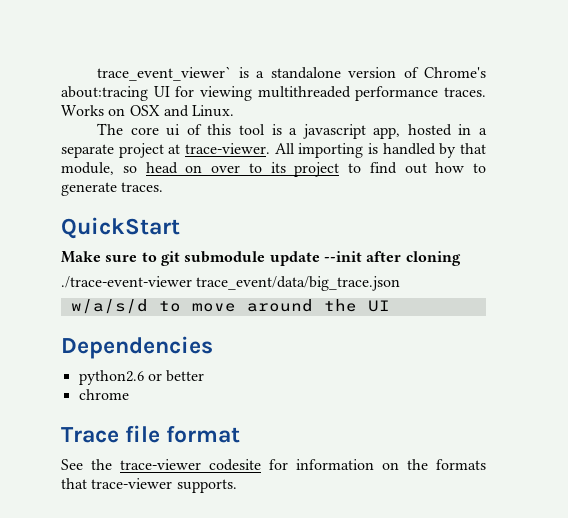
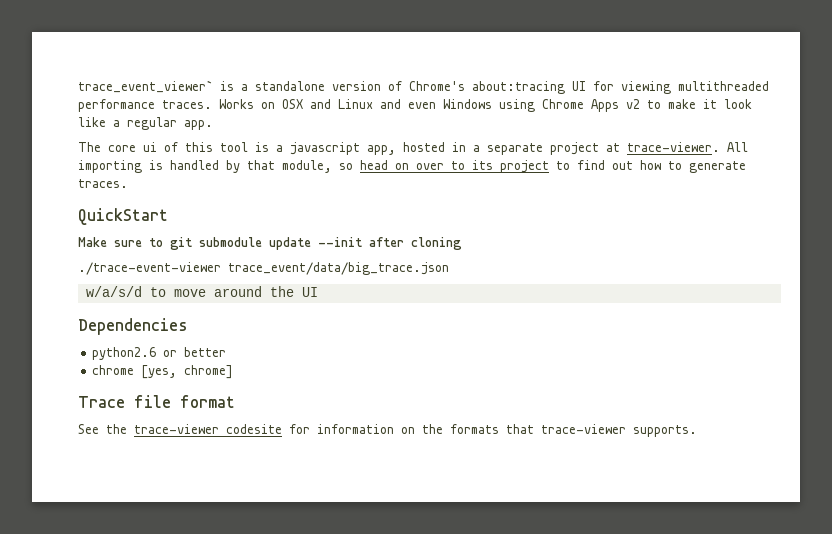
[192,105,235,117] Linux. -> [338,99,752,112] [78,117,213,130] Linux and even Windows using Chrome Apps v2 to make it look like a regular app.
(129, 394) none -> [141,365,234,379] [yes, chrome]

